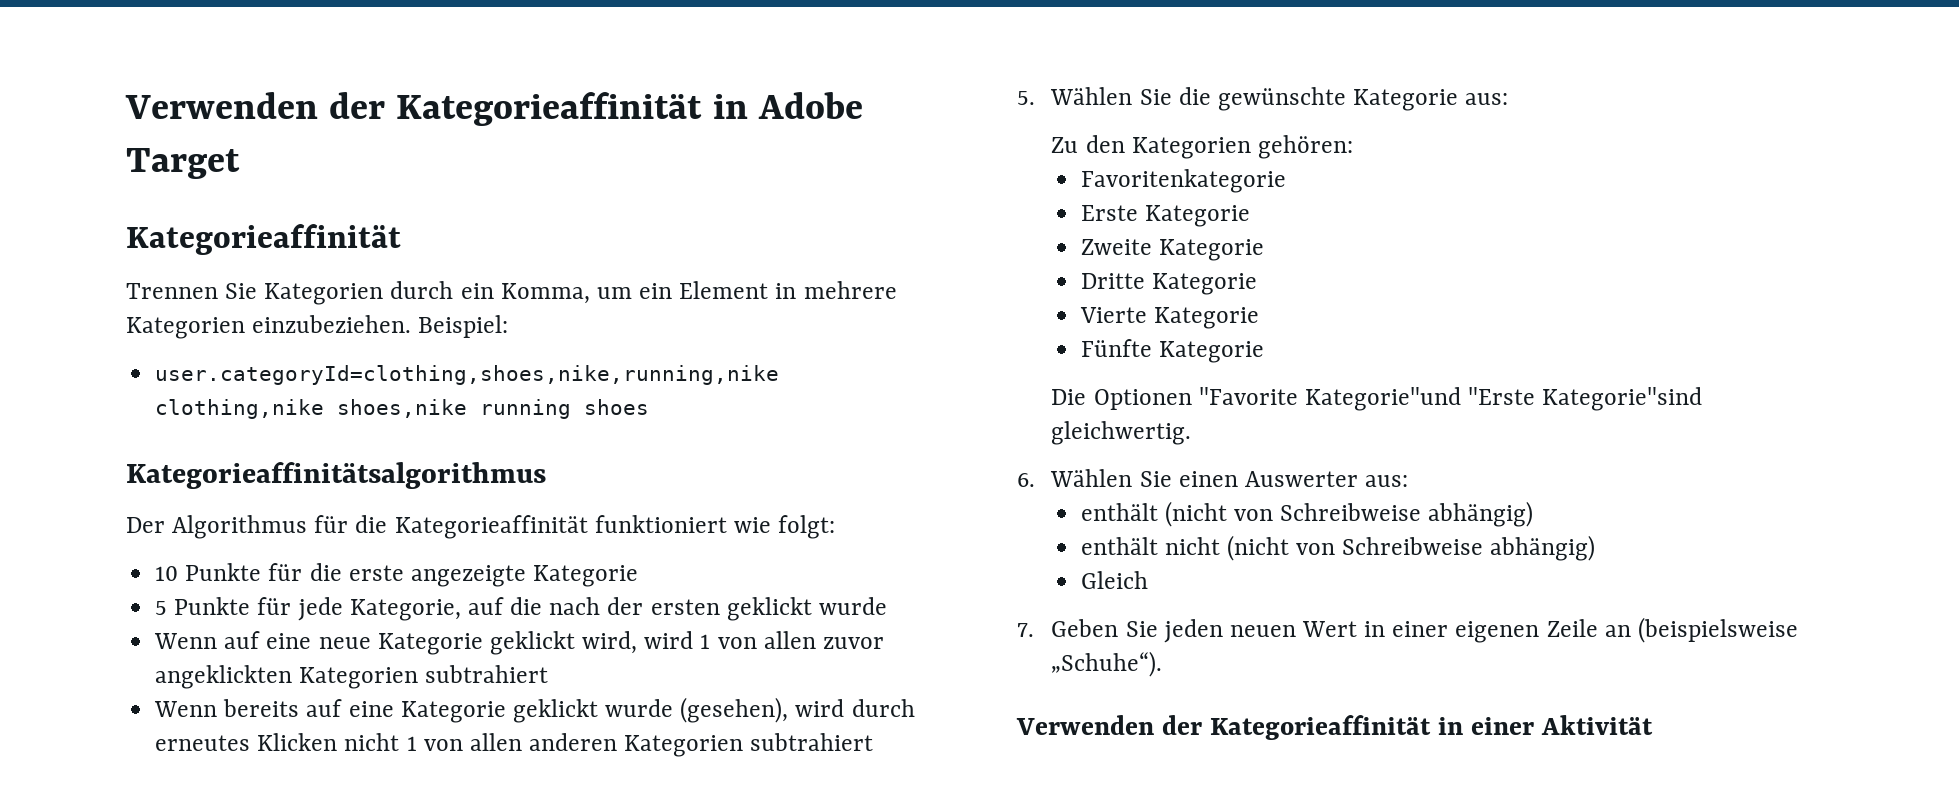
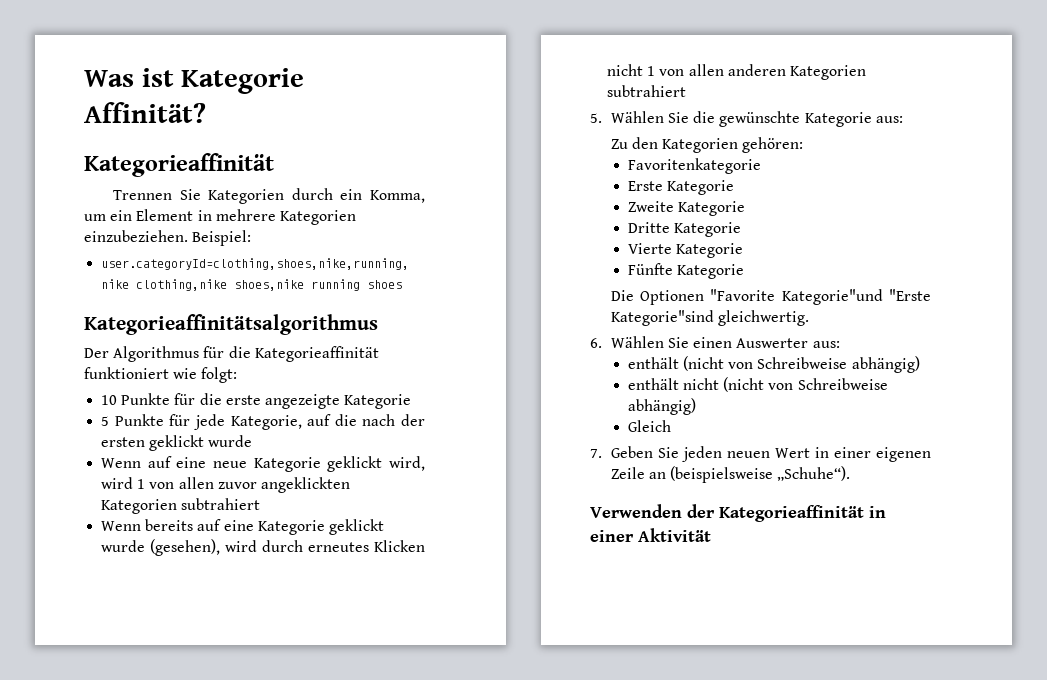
[125,92,863,126] [126,148,240,179] Verwenden der Kategorieaffinität in Adobe Target -> [84,68,305,94] [84,102,206,123] Was ist Kategorie Affinität?

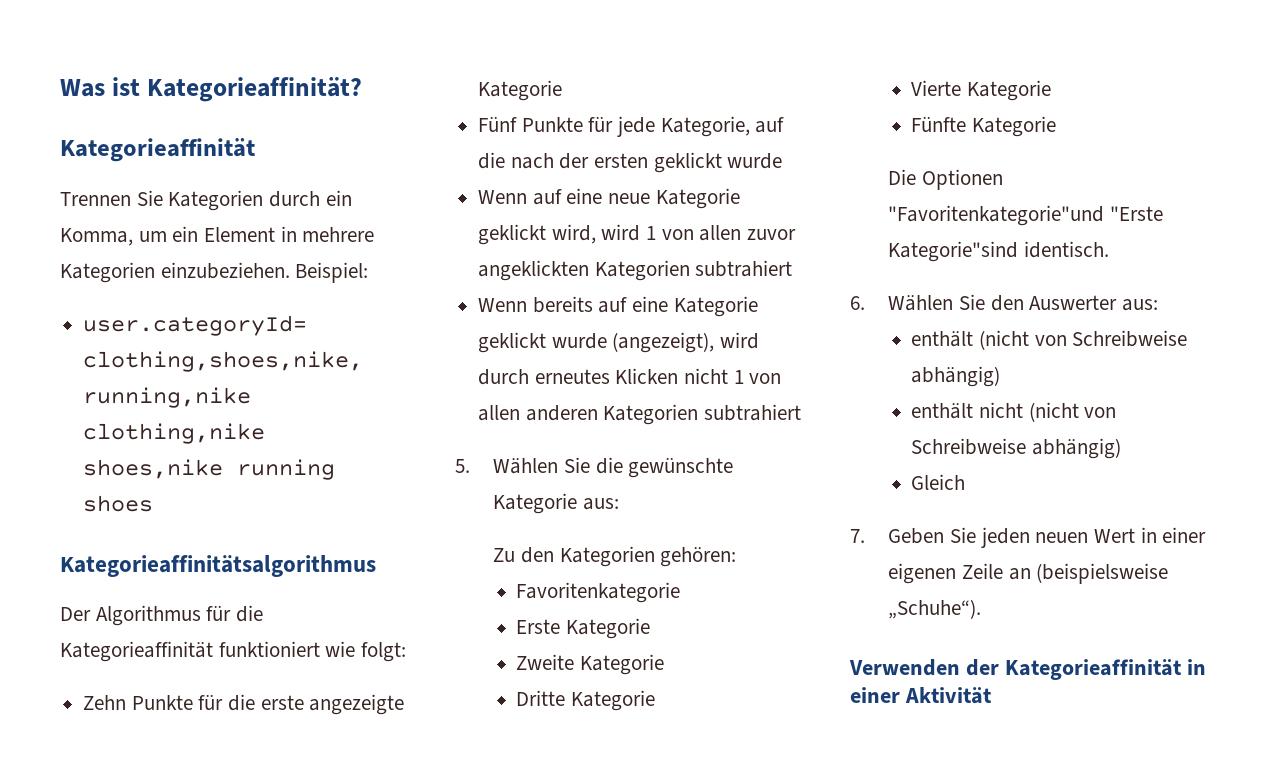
[181,68,305,94] [84,102,206,123] Kategorie Affinität? -> [146,77,362,102] Kategorieaffinität?
[101,395,118,405] 10 -> [83,695,127,710] Zehn
[101,416,110,426] 5 -> [478,116,518,132] Fünf
[150,539,221,556] (gesehen), -> [612,332,715,353] (angezeigt),
[710,289,883,305] "Favorite Kategorie"und -> [888,205,1105,226] "Favoritenkategorie"und
[717,310,809,326] gleichwertig. -> [1024,241,1110,258] identisch.
[693,337,733,348] einen -> [990,295,1024,311] den

